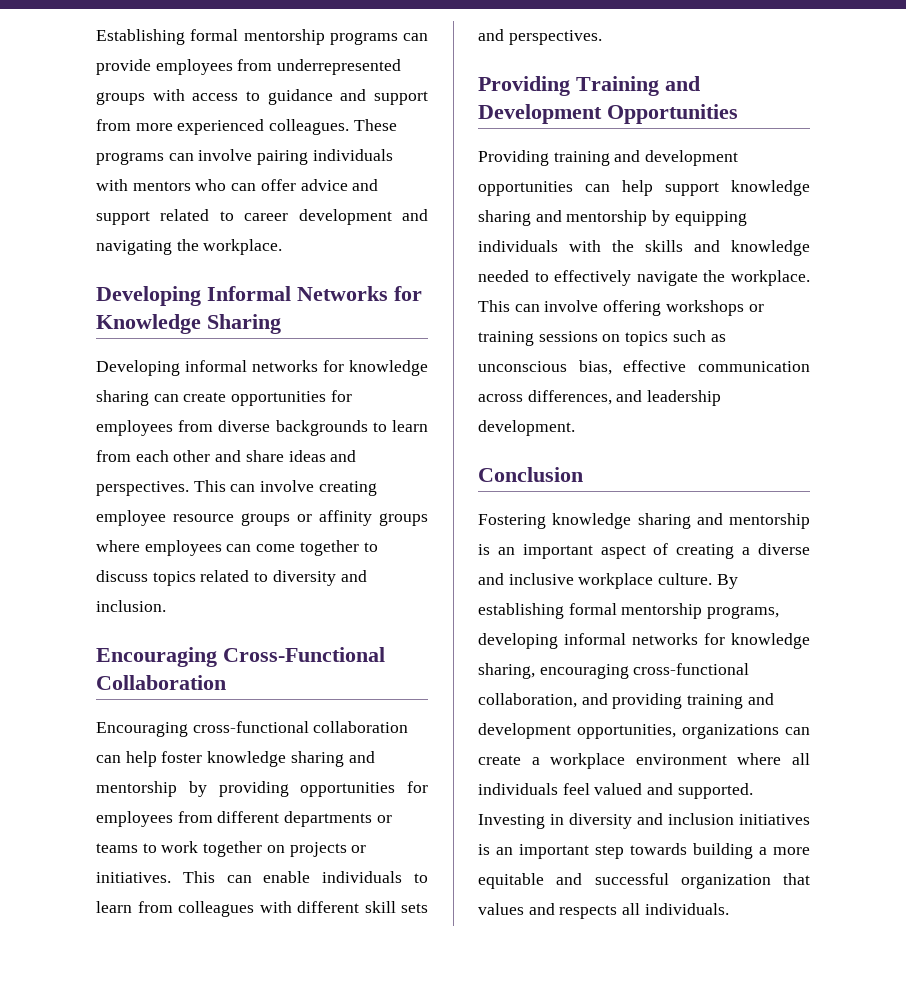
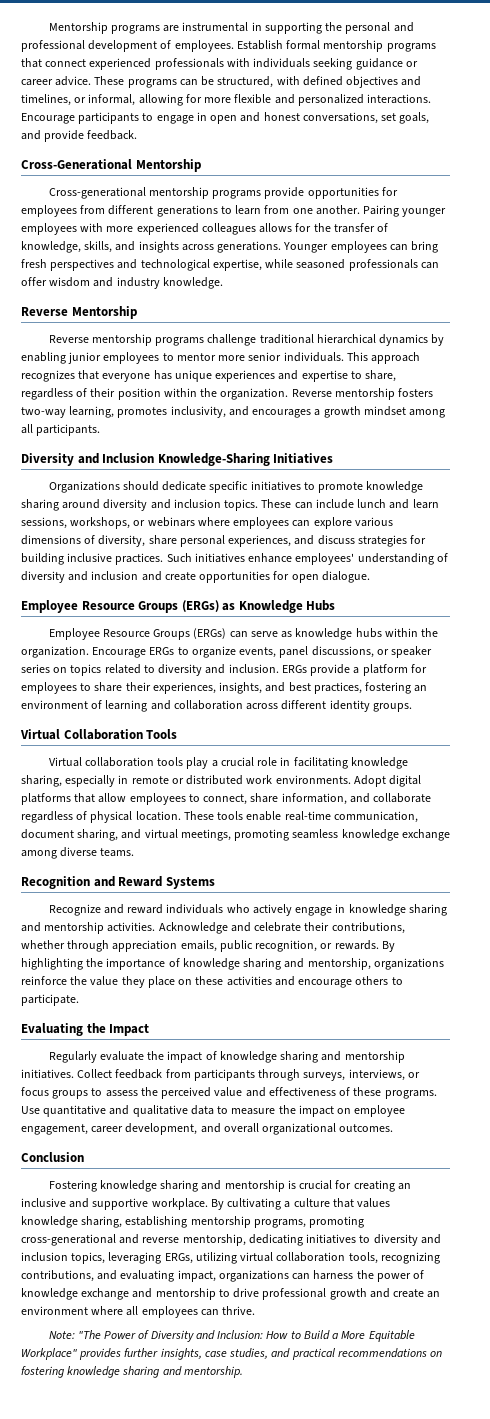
[96,29,428,45] [96,59,402,75] [96,89,428,105] [96,119,397,135] [96,149,393,165] [96,179,379,191] [96,209,428,225] [96,239,283,255] [96,286,422,306] [96,314,281,334] [96,360,428,376] [96,390,352,406] [96,420,428,436] [96,450,357,462] [96,480,377,496] [96,510,428,526] [96,540,378,556] [96,570,148,582] Establishing formal mentorship programs can provide employees from underrepresented groups with access to guidance and support from more experienced colleagues. These programs can involve pairing individuals with mentors who can offer advice and support related to career development and navigating the workplace. // Developing Informal Networks for Knowledge Sharing // Developing informal networks for knowledge sharing can create opportunities for employees from diverse backgrounds to learn from each other and share ideas and perspectives. This can involve creating employee resource groups or affinity groups where employees can come together to discuss -> [48,22,414,34] [21,40,436,52] [21,58,418,70] [21,76,422,88] [21,94,432,106] [21,112,430,124] [21,130,138,142] [21,159,201,172] [48,187,398,199] [21,205,447,217] [21,223,389,235] [21,241,439,253] [21,259,439,271] [21,277,223,289] [21,306,137,319] [48,334,445,346] [21,352,421,364] [21,370,397,382] [21,388,434,400] [21,406,446,418] [21,424,101,436] [21,453,334,466] [48,481,424,493] [21,499,439,511] [21,517,393,529] [21,535,427,547] [21,553,448,565] [21,571,370,583] [21,600,336,613] [48,628,439,640] [21,646,433,658] [21,664,68,673] Mentorship programs are instrumental in supporting the personal and professional development of employees. Establish formal mentorship programs that connect experienced professionals with individuals seeking guidance or career advice. These programs can be structured, with defined objectives and timelines, or informal, allowing for more flexible and personalized interactions. Encourage participants to engage in open and honest conversations, set goals, and provide feedback. // Cross-Generational Mentorship // Cross-generational mentorship programs provide opportunities for employees from different generations to learn from one another. Pairing younger employees with more experienced colleagues allows for the transfer of knowledge, skills, and insights across generations. Younger employees can bring fresh perspectives and technological expertise, while seasoned professionals can offer wisdom and industry knowledge. // Reverse Mentorship // Reverse mentorship programs challenge traditional hierarchical dynamics by enabling junior employees to mentor more senior individuals. This approach recognizes that everyone has unique experiences and expertise to share, regardless of their position within the organization. Reverse mentorship fosters two-way learning, promotes inclusivity, and encourages a growth mindset among all participants. // Diversity and Inclusion Knowledge-Sharing Initiatives // Organizations should dedicate specific initiatives to promote knowledge sharing around diversity and inclusion topics. These can include lunch and learn sessions, workshops, or webinars where employees can explore various dimensions of diversity, share personal experiences, and discuss strategies for building inclusive practices. Such initiatives enhance employees' understanding of diversity and inclusion and create opportunities for open dialogue. // Employee Resource Groups (ERGs) as Knowledge Hubs // Employee Resource Groups (ERGs) can serve as knowledge hubs within the organization. Encourage ERGs to organize events, panel discussions, or speaker series on
[96,647,385,667] [96,675,226,690] [96,721,409,737] [96,751,375,767] [96,781,428,797] [96,811,392,827] [96,841,367,857] [96,871,429,883] [96,901,428,917] [478,29,602,45] [478,76,700,96] [478,104,738,124] [478,150,739,166] [478,180,810,196] [478,210,747,226] [478,240,810,256] [478,270,810,286] [478,300,764,316] [478,330,726,346] [478,360,810,375] [478,390,722,406] [478,420,575,436] // Encouraging Cross-Functional Collaboration // Encouraging cross-functional collaboration can help foster knowledge sharing and mentorship by providing opportunities for employees from different departments or teams to work together on projects or initiatives. This can enable individuals to learn from colleagues with different skill sets and perspectives. // Providing Training and Development Opportunities // Providing training and development opportunities can help support knowledge sharing and mentorship by equipping individuals with the skills and knowledge needed to effectively navigate the workplace. This can involve offering workshops or training sessions on topics such as unconscious bias, effective communication across differences, and leadership development. -> [281,664,427,676] [21,682,428,694] [21,700,412,712] [20,729,178,740] [48,757,408,769] [21,775,422,787] [21,793,432,805] [21,811,418,823] [21,829,450,841] [21,847,135,859] [21,876,215,889] [48,904,447,916] [21,922,405,934] [21,940,395,952] [21,958,444,970] [21,976,403,988] [21,994,79,1006] [21,1023,150,1036] [48,1051,405,1063] [21,1069,420,1081] [21,1087,437,1099] [21,1105,406,1117] [21,1123,394,1135] ERGs provide a platform for employees to share their experiences, insights, and best practices, fostering an environment of learning and collaboration across different identity groups. // Virtual Collaboration Tools // Virtual collaboration tools play a crucial role in facilitating knowledge sharing, especially in remote or distributed work environments. Adopt digital platforms that allow employees to connect, share information, and collaborate regardless of physical location. These tools enable real-time communication, document sharing, and virtual meetings, promoting seamless knowledge exchange among diverse teams. // Recognition and Reward Systems // Recognize and reward individuals who actively engage in knowledge sharing and mentorship activities. Acknowledge and celebrate their contributions, whether through appreciation emails, public recognition, or rewards. By highlighting the importance of knowledge sharing and mentorship, organizations reinforce the value they place on these activities and encourage others to participate. // Evaluating the Impact // Regularly evaluate the impact of knowledge sharing and mentorship initiatives. Collect feedback from participants through surveys, interviews, or focus groups to assess the perceived value and effectiveness of these programs. Use quantitative and qualitative data to measure the impact on employee engagement, career development, and overall organizational outcomes.
[497,543,810,559] [478,573,738,589] [478,603,780,619] [478,633,810,649] [478,663,750,679] [478,693,774,709] [478,723,810,739] [478,753,810,769] [478,783,753,799] [478,813,810,829] [478,843,810,859] [478,873,810,889] [478,903,729,919] an important aspect of creating a diverse and inclusive workplace culture. By establishing formal mentorship programs, developing informal networks for knowledge sharing, encouraging cross-functional collaboration, and providing training and development opportunities, organizations can create a workplace environment where all individuals feel valued and supported. Investing in diversity and inclusion initiatives is an important step towards building a more equitable and successful organization that values and respects all individuals. -> [299,1180,411,1192] [21,1198,391,1210] [21,1216,365,1228] [21,1234,441,1246] [21,1252,440,1264] [21,1270,425,1282] [21,1288,441,1300] [21,1306,256,1318] [48,1330,415,1342] [21,1348,443,1360] [21,1366,243,1378] crucial for creating an inclusive and supportive workplace. By cultivating a culture that values knowledge sharing, establishing mentorship programs, promoting cross-generational and reverse mentorship, dedicating initiatives to diversity and inclusion topics, leveraging ERGs, utilizing virtual collaboration tools, recognizing contributions, and evaluating impact, organizations can harness the power of knowledge exchange and mentorship to drive professional growth and create an environment where all employees can thrive. // Note: "The Power of Diversity and Inclusion: How to Build a More Equitable Workplace" provides further insights, case studies, and practical recommendations on fostering knowledge sharing and mentorship.

